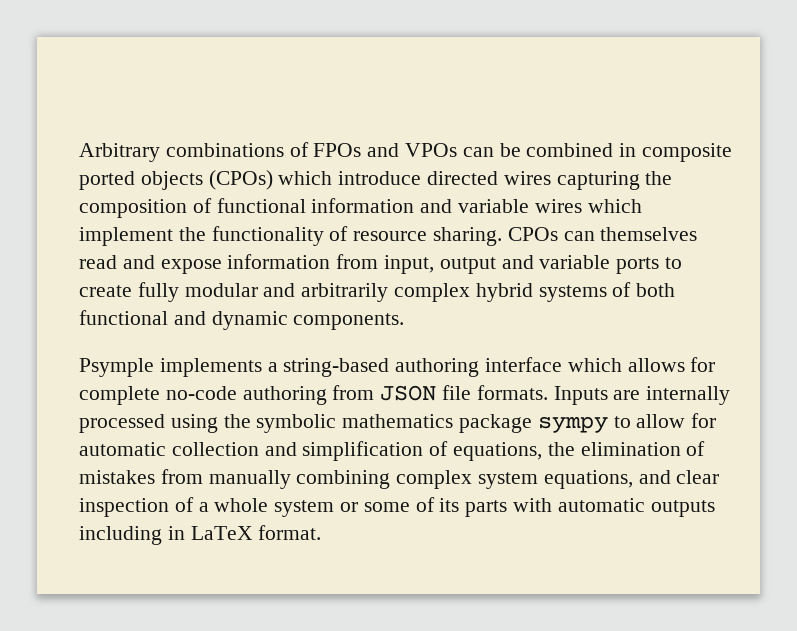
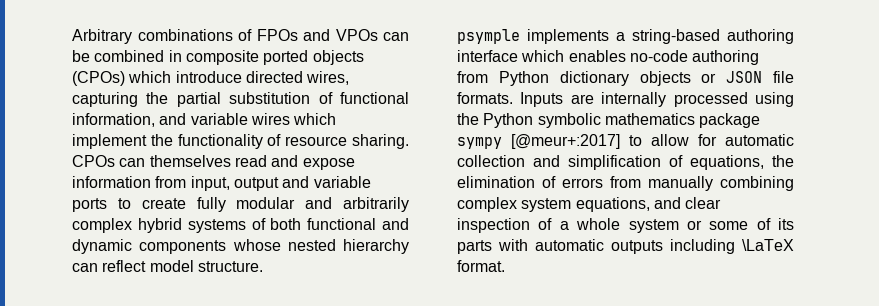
[503,171,551,185] wires -> [306,71,350,85] wires,
[79,199,187,218] composition -> [176,92,311,107] partial substitution
[311,198,415,213] information -> [72,113,155,127] information,
[293,313,405,330] [79,358,154,377] components. // Psymple -> [139,239,409,254] [72,260,263,272] [457,29,520,44] components whose nested hierarchy can reflect model structure. // psymple
[627,357,716,372] [79,385,375,405] allows for complete no-code authoring from -> [568,50,760,65] [457,71,717,86] enables no-code authoring from Python dictionary objects or
(251, 421) none -> [483,113,534,128] Python
(608, 424) none -> [511,134,620,149] [@meur+:2017]
[79,470,155,484] mistakes -> [562,178,603,188] errors
[167,526,253,540] in LaTeX -> [742,239,794,251] \LaTeX

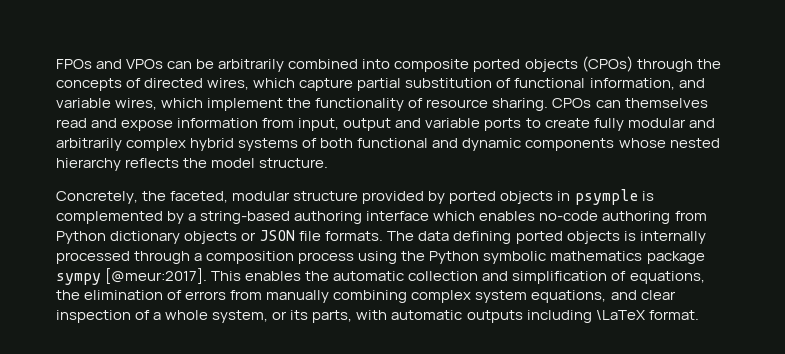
[72,29,252,44] Arbitrary combinations of -> (56, 64) none
[94,50,182,62] combined in -> [218,59,391,72] arbitrarily combined into
[128,71,350,85] [72,92,169,107] which introduce directed wires, capturing the -> [636,59,721,72] [56,78,354,91] through the concepts of directed wires, which capture
[250,113,290,125] wires -> [115,98,158,110] wires,
[72,260,147,272] can reflect -> [125,158,208,168] reflects the
[457,29,609,44] psymple implements -> [56,189,654,205] [56,211,185,224] Concretely, the faceted, modular structure provided by ported objects in psymple is complemented by
[520,92,748,107] Inputs are internally processed -> [387,231,706,244] [56,251,355,264] The data defining ported objects is internally processed through a composition process
[511,134,717,149] [@meur+:2017] to allow for -> [105,268,330,284] [@meur:2017]. This enables the
[628,218,794,233] [457,240,492,254] system or some of its parts -> [212,310,353,323] system, or its parts,

